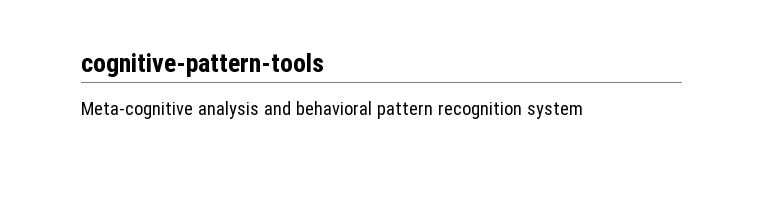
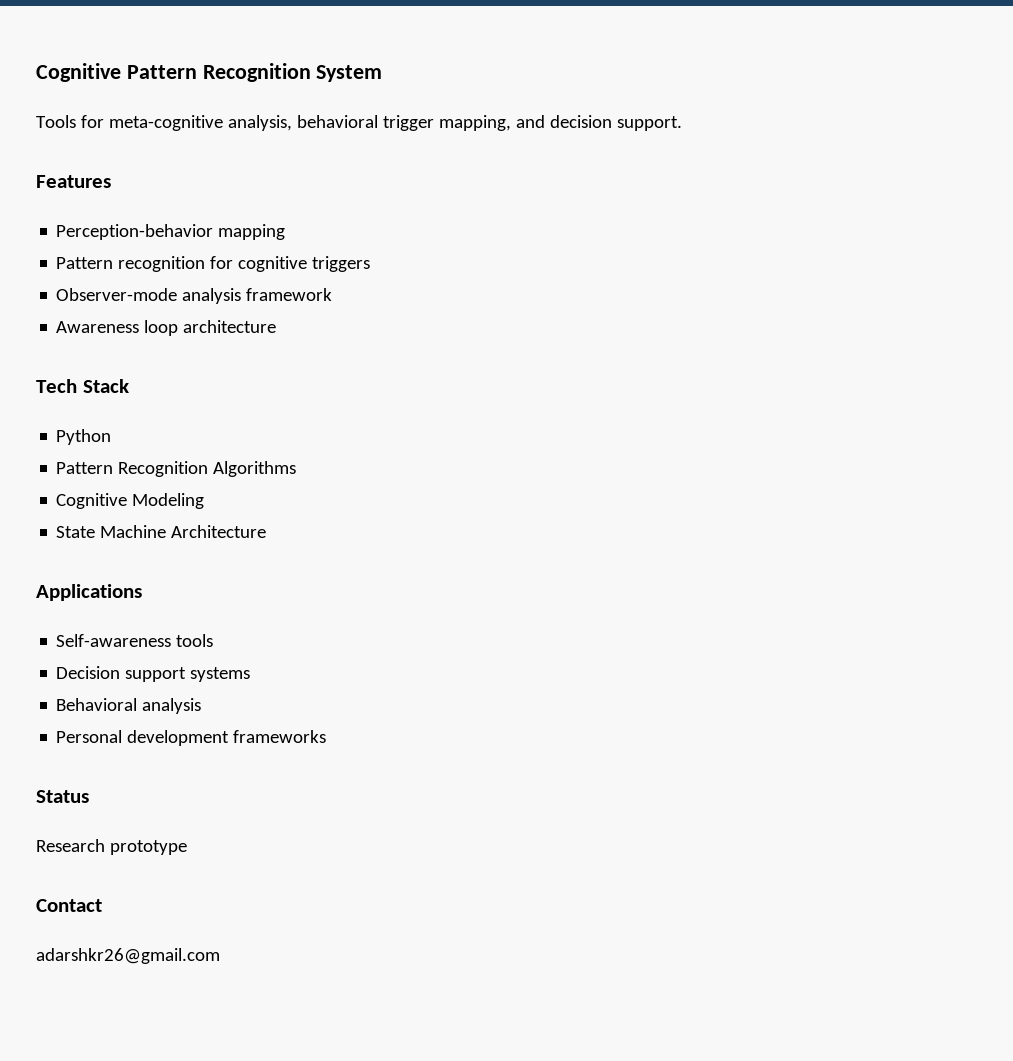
[81,53,324,77] [81,101,583,119] cognitive-pattern-tools // Meta-cognitive analysis and behavioral pattern recognition system -> [36,63,383,82] [36,115,682,131] [36,175,111,188] [56,224,286,240] [56,256,371,272] [56,288,333,304] [56,320,277,336] [36,379,129,393] [56,429,112,445] [56,461,297,477] [56,493,205,509] [56,525,267,538] [36,584,142,601] [56,634,214,647] [56,666,251,682] [56,698,202,714] [56,730,327,746] [36,790,89,803] [36,839,187,855] [36,899,102,912] [36,948,220,964] Cognitive Pattern Recognition System // Tools for meta-cognitive analysis, behavioral trigger mapping, and decision support. // Features // Perception-behavior mapping // Pattern recognition for cognitive triggers // Observer-mode analysis framework // Awareness loop architecture // Tech Stack // Python // Pattern Recognition Algorithms // Cognitive Modeling // State Machine Architecture // Applications // Self-awareness tools // Decision support systems // Behavioral analysis // Personal development frameworks // Status // Research prototype // Contact // adarshkr26@gmail.com

